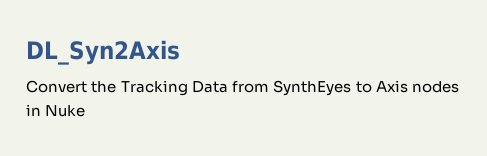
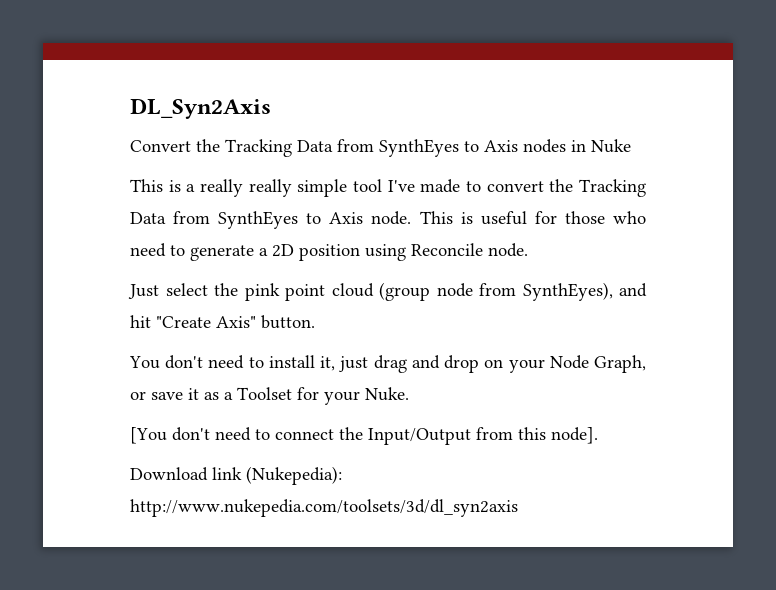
(86, 111) none -> [130,179,647,197] [130,211,646,229] [130,243,528,261] [128,282,647,301] [130,315,315,329] [129,355,646,373] [130,387,409,405] [130,427,598,445] [130,466,342,485] [130,499,518,517] // This is a really really simple tool I've made to convert the Tracking Data from SynthEyes to Axis node. This is useful for those who need to generate a 2D position using Reconcile node. // Just select the pink point cloud (group node from SynthEyes), and hit "Create Axis" button. // You don't need to install it, just drag and drop on your Node Graph, or save it as a Toolset for your Nuke. // [You don't need to connect the Input/Output from this node]. // Download link (Nukepedia): http://www.nukepedia.com/toolsets/3d/dl_syn2axis

